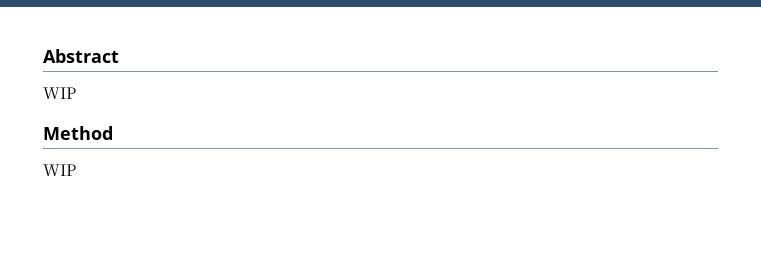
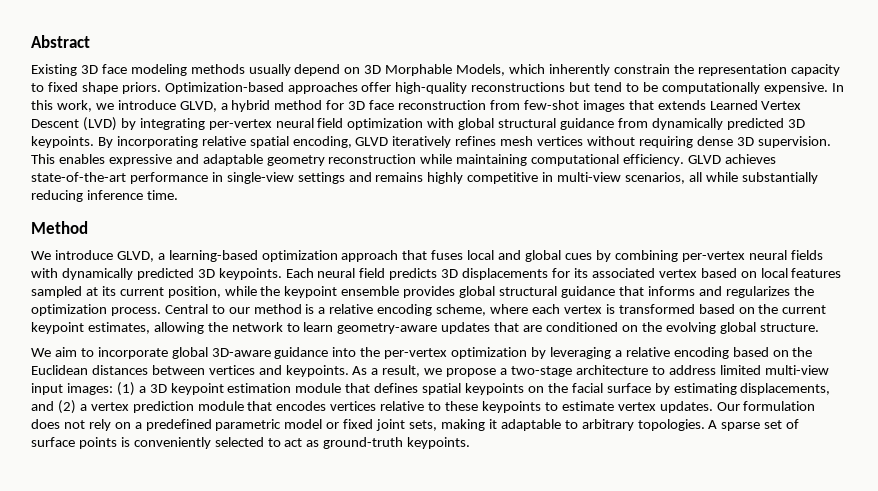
[43,87,76,99] [43,126,113,140] [43,164,76,176] WIP // Method // WIP -> [31,64,840,76] [31,82,844,94] [31,100,802,112] [31,117,805,131] [31,136,831,148] [31,154,776,166] [31,172,818,184] [31,190,178,202] [31,221,88,234] [31,250,823,262] [31,268,842,280] [31,286,814,298] [31,304,827,316] [31,322,819,334] [31,347,813,359] [31,365,829,377] [31,382,831,396] [31,400,816,414] [31,419,800,431] [31,437,471,449] Existing 3D face modeling methods usually depend on 3D Morphable Models, which inherently constrain the representation capacity to fixed shape priors. Optimization-based approaches offer high-quality reconstructions but tend to be computationally expensive. In this work, we introduce GLVD, a hybrid method for 3D face reconstruction from few-shot images that extends Learned Vertex Descent (LVD) by integrating per-vertex neural field optimization with global structural guidance from dynamically predicted 3D keypoints. By incorporating relative spatial encoding, GLVD iteratively refines mesh vertices without requiring dense 3D supervision. This enables expressive and adaptable geometry reconstruction while maintaining computational efficiency. GLVD achieves state-of-the-art performance in single-view settings and remains highly competitive in multi-view scenarios, all while substantially reducing inference time. // Method // We introduce GLVD, a learning-based optimization approach that fuses local and global cues by combining per-vertex neural fields with dynamically predicted 3D keypoints. Each neural field predicts 3D displacements for its associated vertex based on local features sampled at its current position, while the keypoint ensemble provides global structural guidance that informs and regularizes the optimization process. Central to our method is a relative encoding scheme, where each vertex is transformed based on the current keypoint estimates, allowing the network to learn geometry-aware updates that are conditioned on the evolving global structure. // We aim to incorporate global 3D-aware guidance into the per-vertex optimization by leveraging a relative encoding based on the Euclidean distances between vertices and keypoints. As a result, we propose a two-stage architecture to address limited multi-view input images: (1) a 3D keypoint estimation module that defines spatial keypoints on the facial surface by estimating displacements, and (2) a vertex prediction module that encodes vertices relative to these keypoints to estimate vertex updates. Our formulation does not rely on a predefined parametric model or fixed joint sets, making it adaptable to arbitrary topologies. A sparse set of surface points is conveniently selected to act as ground-truth keypoints.

